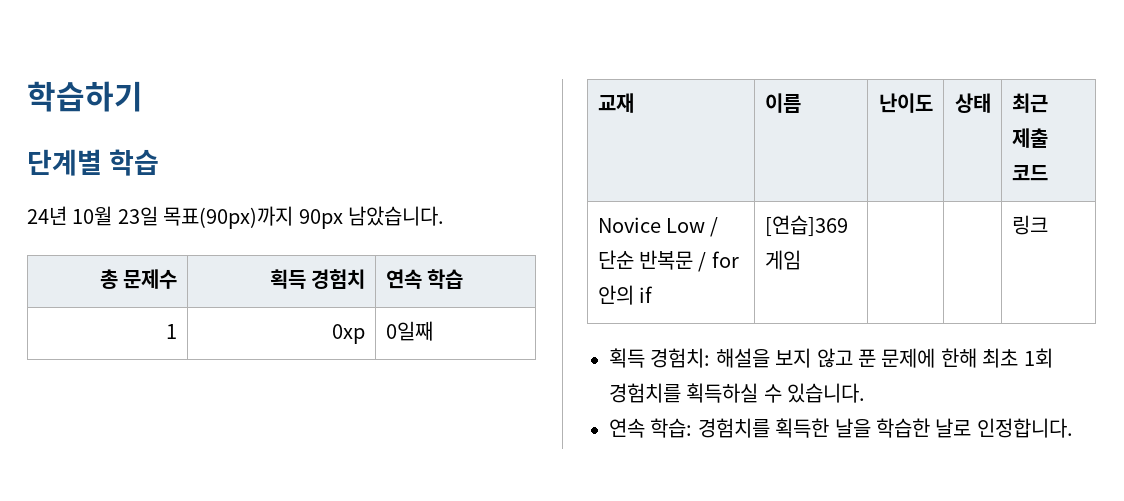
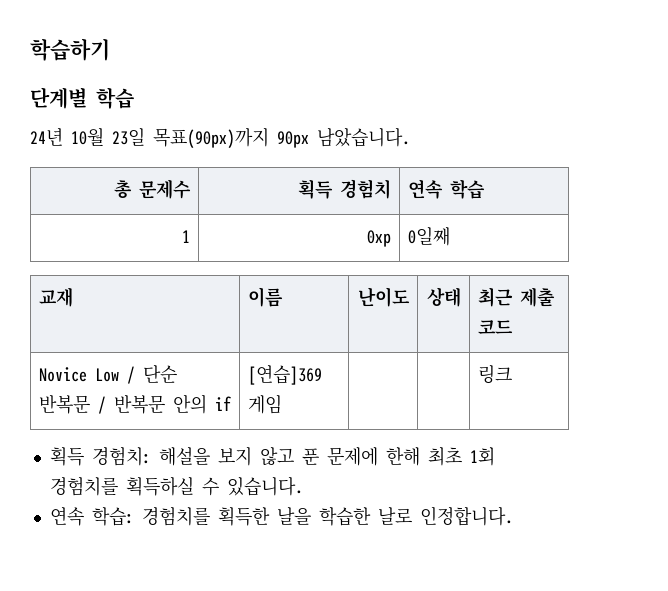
[711,251,739,268] for -> [113,395,165,414] 반복문

